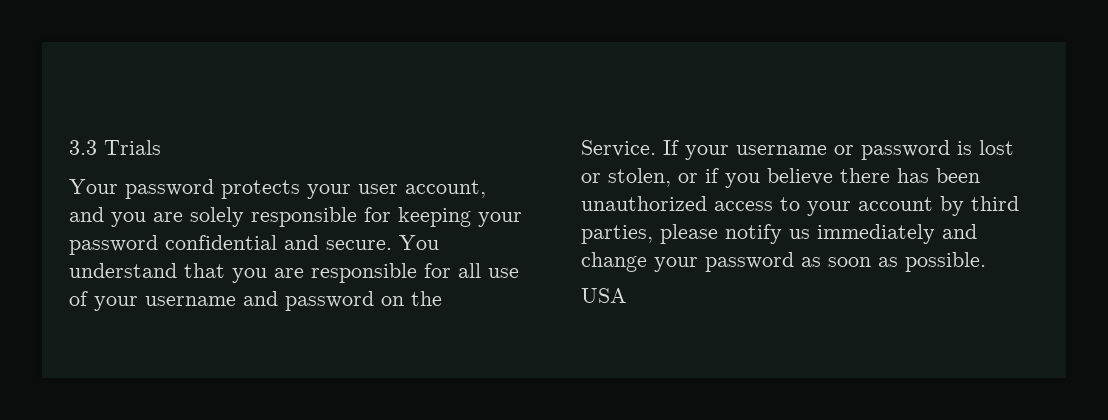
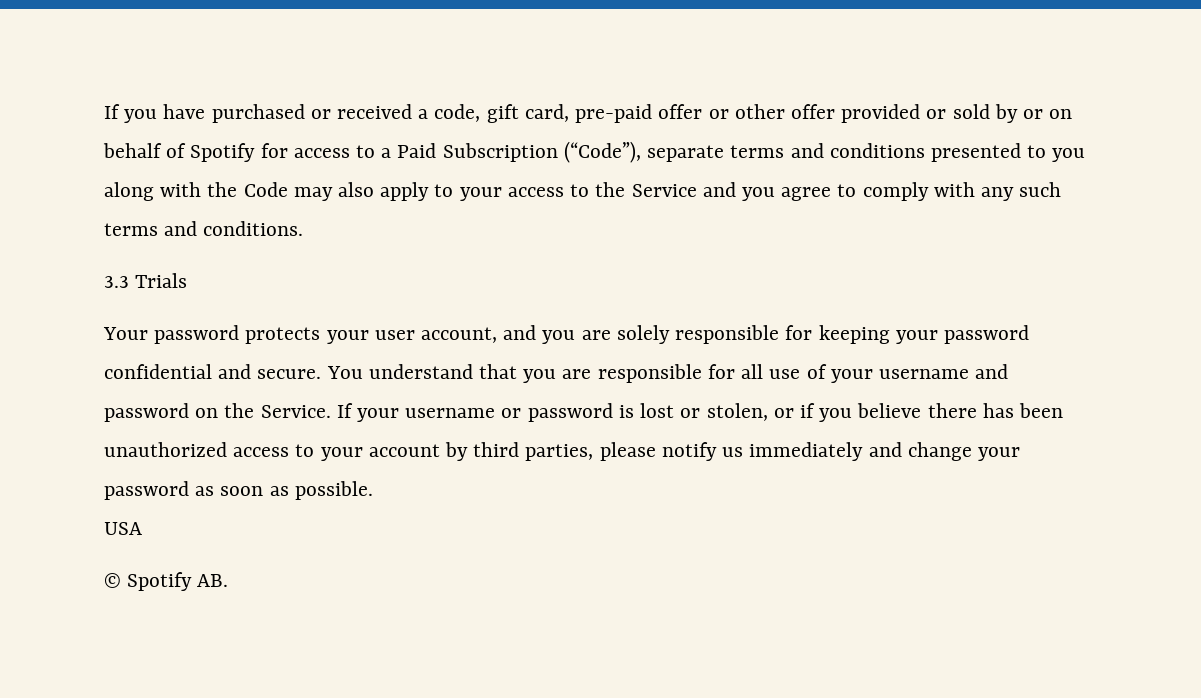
(69, 147) none -> [104,104,1073,123] [103,141,1086,163] [104,182,1062,201] [104,221,304,236] If you have purchased or received a code, gift card, pre-paid offer or other offer provided or sold by or on behalf of Spotify for access to a Paid Subscription (“Code”), separate terms and conditions presented to you along with the Code may also apply to your access to the Service and you agree to comply with any such terms and conditions. //
(627, 295) none -> [104,572,229,591] // © Spotify AB.

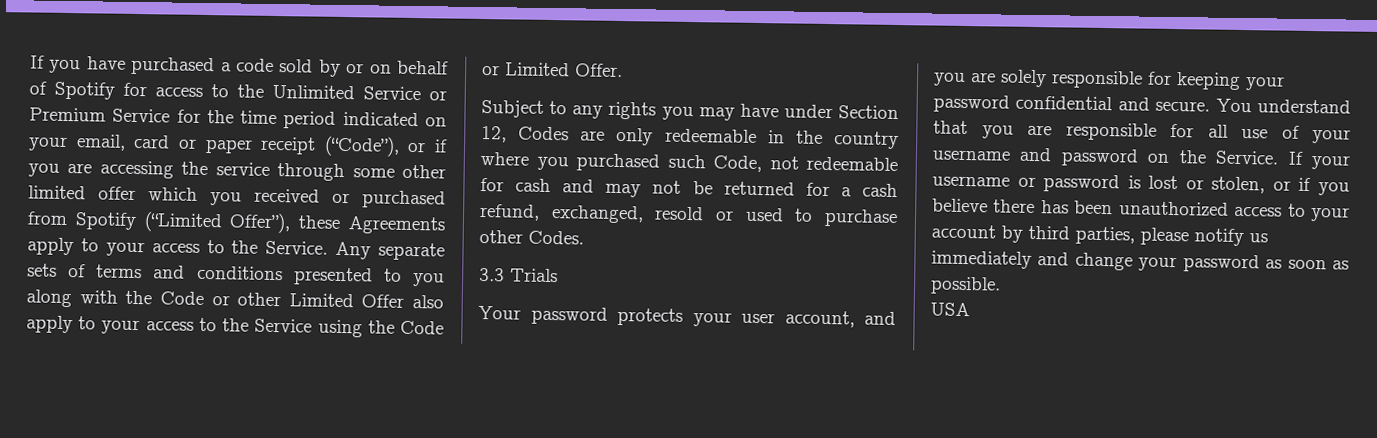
[310,104,947,123] or received a code, gift card, pre-paid offer or other offer provided or -> [220,58,274,72] a code
[381,141,725,163] a Paid Subscription (“Code”), separate -> [237,84,447,101] [29,107,447,129] [28,134,448,157] [28,160,446,182] [28,185,446,209] [27,211,445,235] [27,237,445,261] [27,263,87,278] the Unlimited Service or Premium Service for the time period indicated on your email, card or paper receipt (“Code”), or if you are accessing the service through some other limited offer which you received or purchased from Spotify (“Limited Offer”), these Agreements apply to your access to the Service. Any separate sets of
[293,187,333,201] may -> [211,292,405,308] or other Limited Offer
[702,182,1062,201] [104,221,304,236] and you agree to comply with any such terms and conditions. -> [317,319,445,338] [482,62,623,78] [481,99,899,121] [481,125,899,150] [480,151,898,173] [480,177,898,198] [479,203,898,228] [479,229,584,245] using the Code or Limited Offer. // Subject to any rights you may have under Section 12, Codes are only redeemable in the country where you purchased such Code, not redeemable for cash and may not be returned for a cash refund, exchanged, resold or used to purchase other Codes.
[104,572,229,591] // © Spotify AB. -> (970, 309) none

